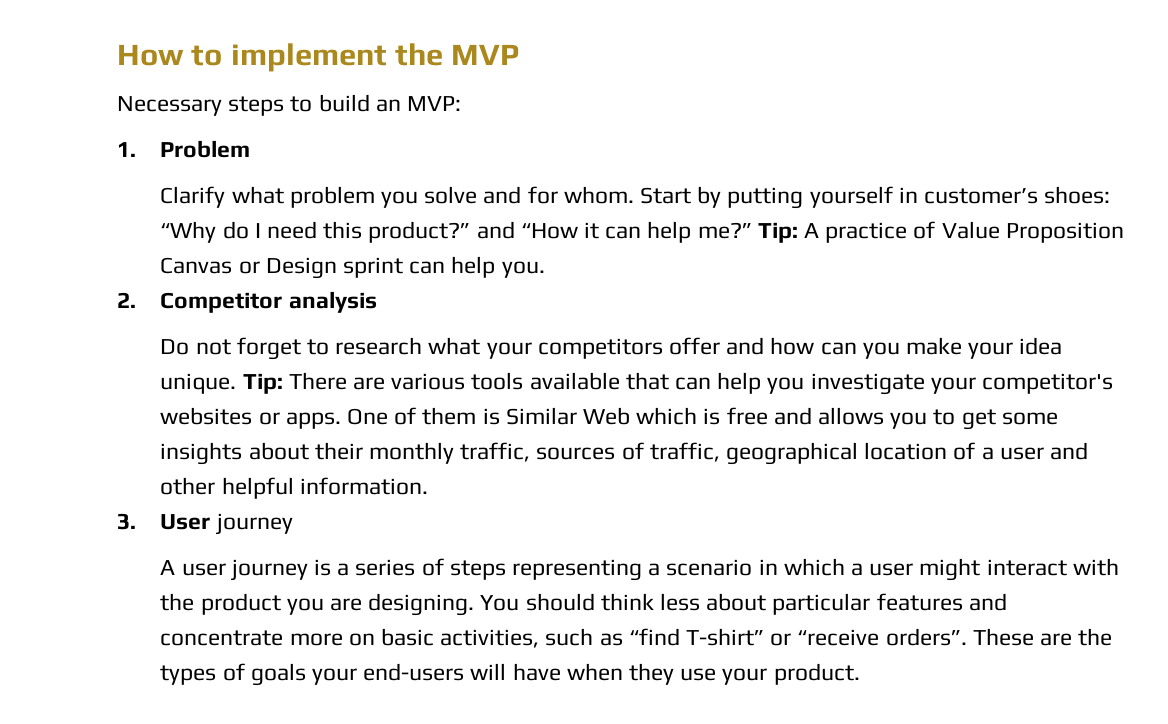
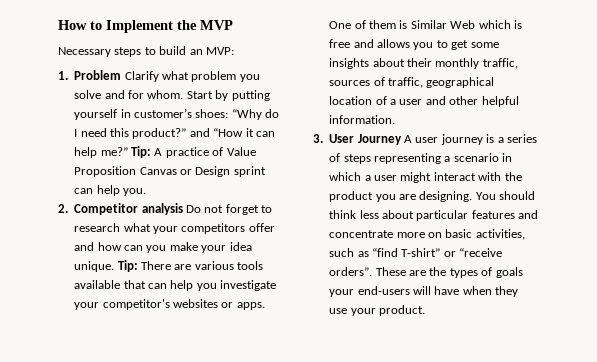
[230,43,387,72] implement -> [106,20,173,33] Implement
(251, 149) // -> (122, 75) none
(377, 302) // -> (183, 209) none
[215,513,293,535] journey // -> [357,134,402,145] Journey

